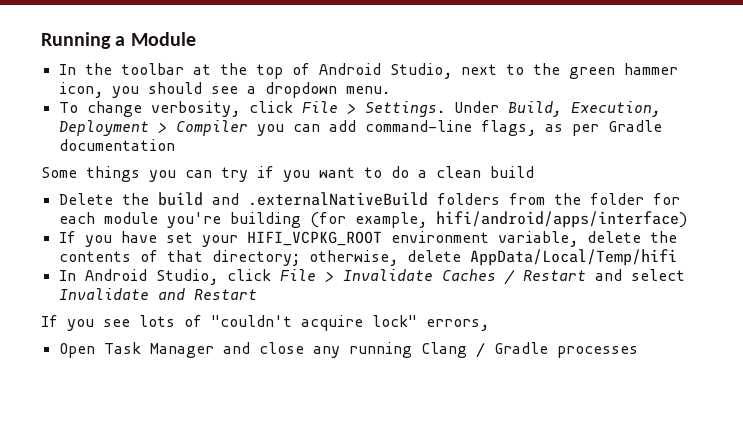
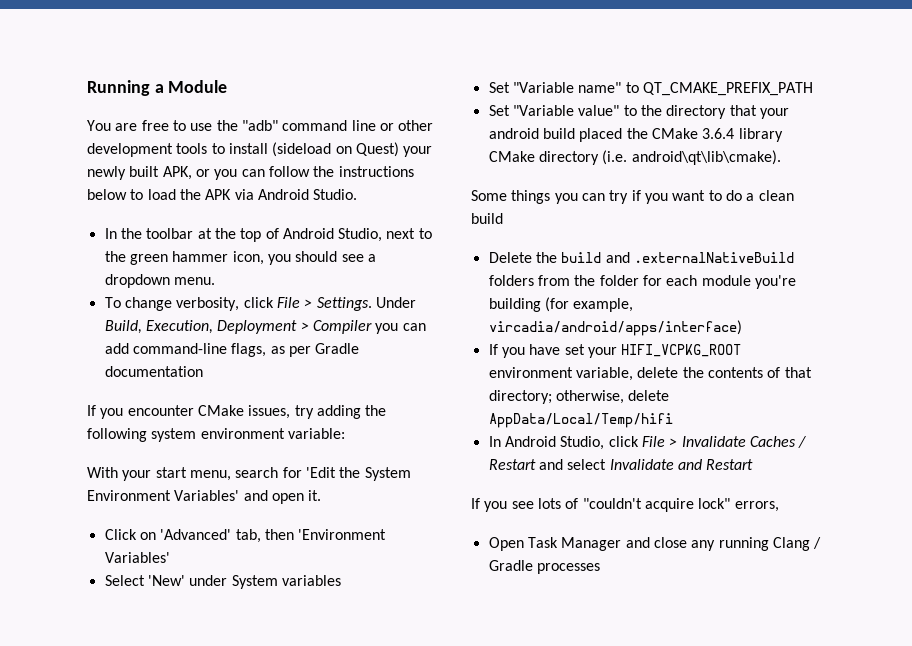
(196, 39) none -> [87,120,434,131] [87,142,433,157] [87,166,414,180] [87,189,358,200] // You are free to use the "adb" command line or other development tools to install (sideload on Quest) your newly built APK, or you can follow the instructions below to load the APK via Android Studio.
(175, 145) none -> [87,405,387,419] [87,428,345,442] [87,467,411,481] [87,490,322,504] [104,529,387,543] [104,552,170,563] [104,575,341,589] [488,82,813,96] [488,105,789,119] [488,128,783,142] [488,150,781,165] // If you encounter CMake issues, try adding the following system environment variable: // With your start menu, search for 'Edit the System Environment Variables' and open it. // Click on 'Advanced' tab, then 'Environment Variables' // Select 'New' under System variables // Set "Variable name" to QT_CMAKE_PREFIX_PATH // Set "Variable value" to the directory that your android build placed the CMake 3.6.4 library CMake directory (i.e. android\qt\lib\cmake).
[435,211,687,228] hifi/android/apps/interface) -> [488,320,742,336] vircadia/android/apps/interface)

